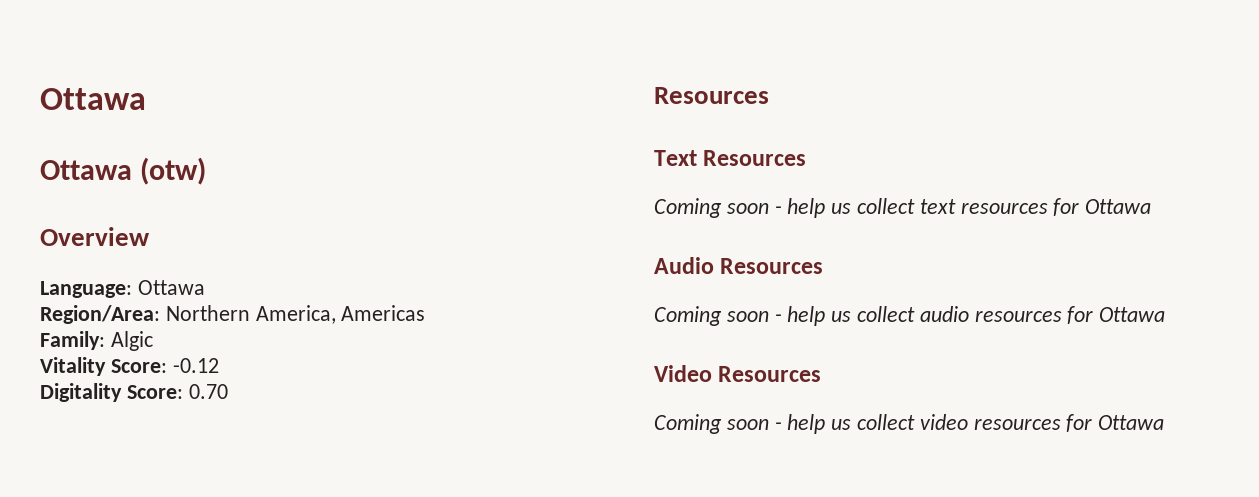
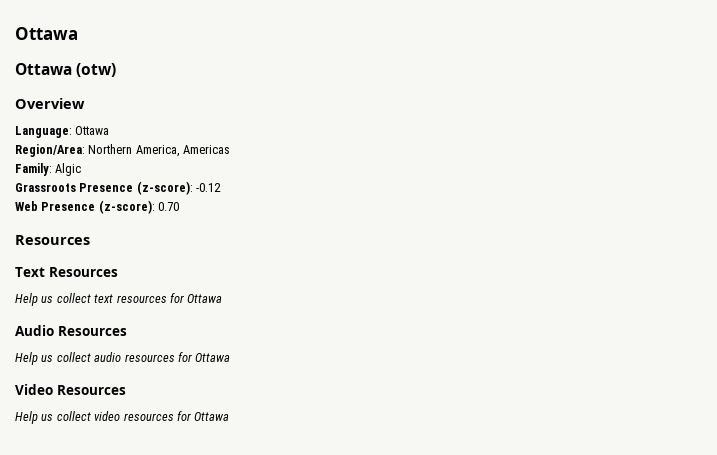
[40,357,219,376] [40,383,183,402] Vitality Score: -0.12 // Digitality Score: -> [15,181,222,195] [15,200,155,214] Grassroots Presence (z-score): -0.12 // Web Presence (z-score):
[654,198,826,218] Coming soon - help -> [15,293,38,306] Help
[654,306,826,326] Coming soon - help -> [15,352,38,365] Help
[654,414,826,434] Coming soon - help -> [15,411,38,424] Help

